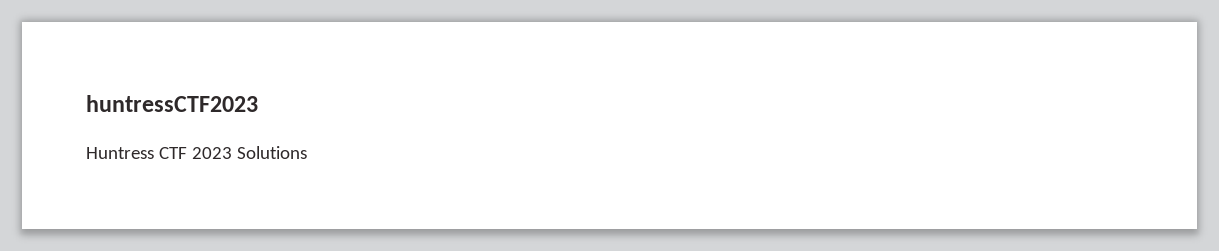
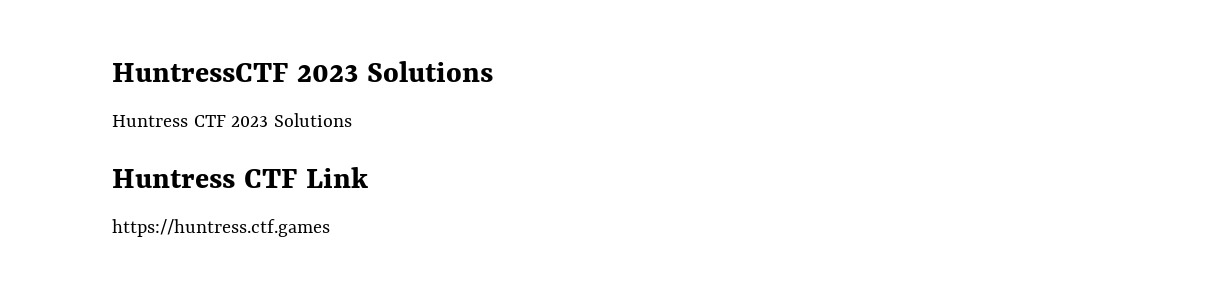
[86,95,258,112] huntressCTF2023 -> [112,61,493,82] HuntressCTF 2023 Solutions
(307, 152) none -> [112,167,368,188] [112,219,330,237] // Huntress CTF Link // https://huntress.ctf.games

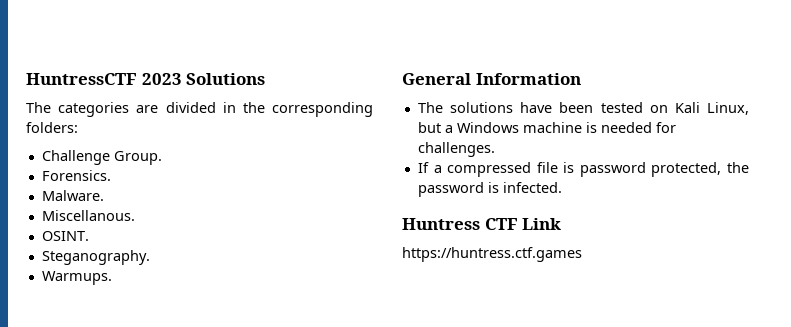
[112,113,353,127] Huntress CTF 2023 Solutions -> [26,102,373,117] [26,122,78,133] [41,150,162,165] [41,170,111,181] [41,190,104,201] [41,210,135,221] [41,231,89,241] [41,250,150,265] [41,271,112,285] [402,73,581,85] [417,102,749,115] [417,122,676,133] [417,142,495,157] [417,162,749,177] [417,182,562,197] The categories are divided in the corresponding folders: // Challenge Group. // Forensics. // Malware. // Miscellanous. // OSINT. // Steganography. // Warmups. // General Information // The solutions have been tested on Kali Linux, but a Windows machine is needed for challenges. // If a compressed file is password protected, the password is infected.

